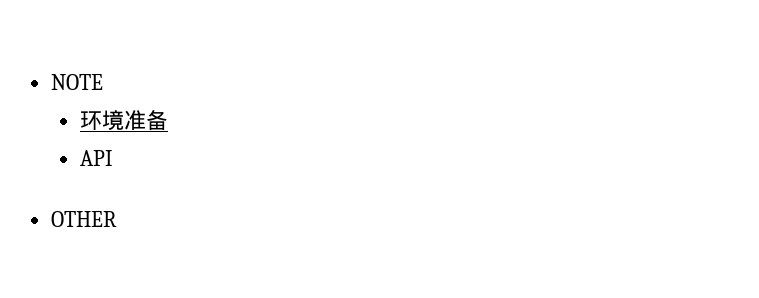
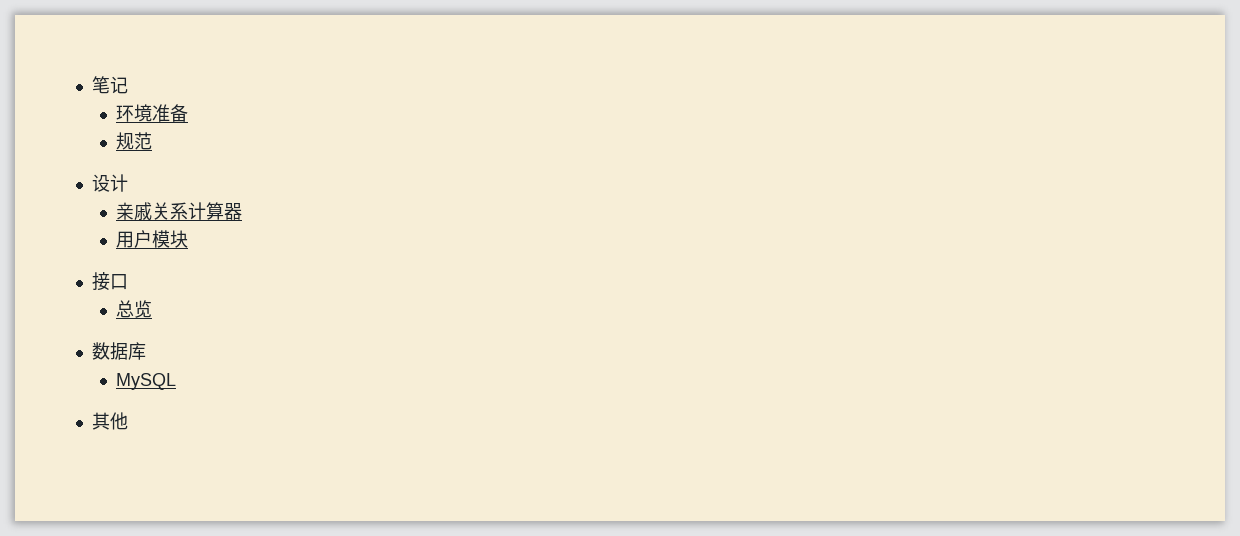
[51,74,104,90] NOTE -> [91,76,128,94] 笔记
[80,150,114,166] [51,211,118,227] API // OTHER -> [116,132,153,150] [91,174,128,192] [116,202,243,221] [116,230,189,248] [91,272,128,291] [116,300,153,318] [91,342,146,360] [116,373,177,390] [91,412,128,430] 规范 // 设计 // 亲戚关系计算器 // 用户模块 // 接口 // 总览 // 数据库 // MySQL // 其他

